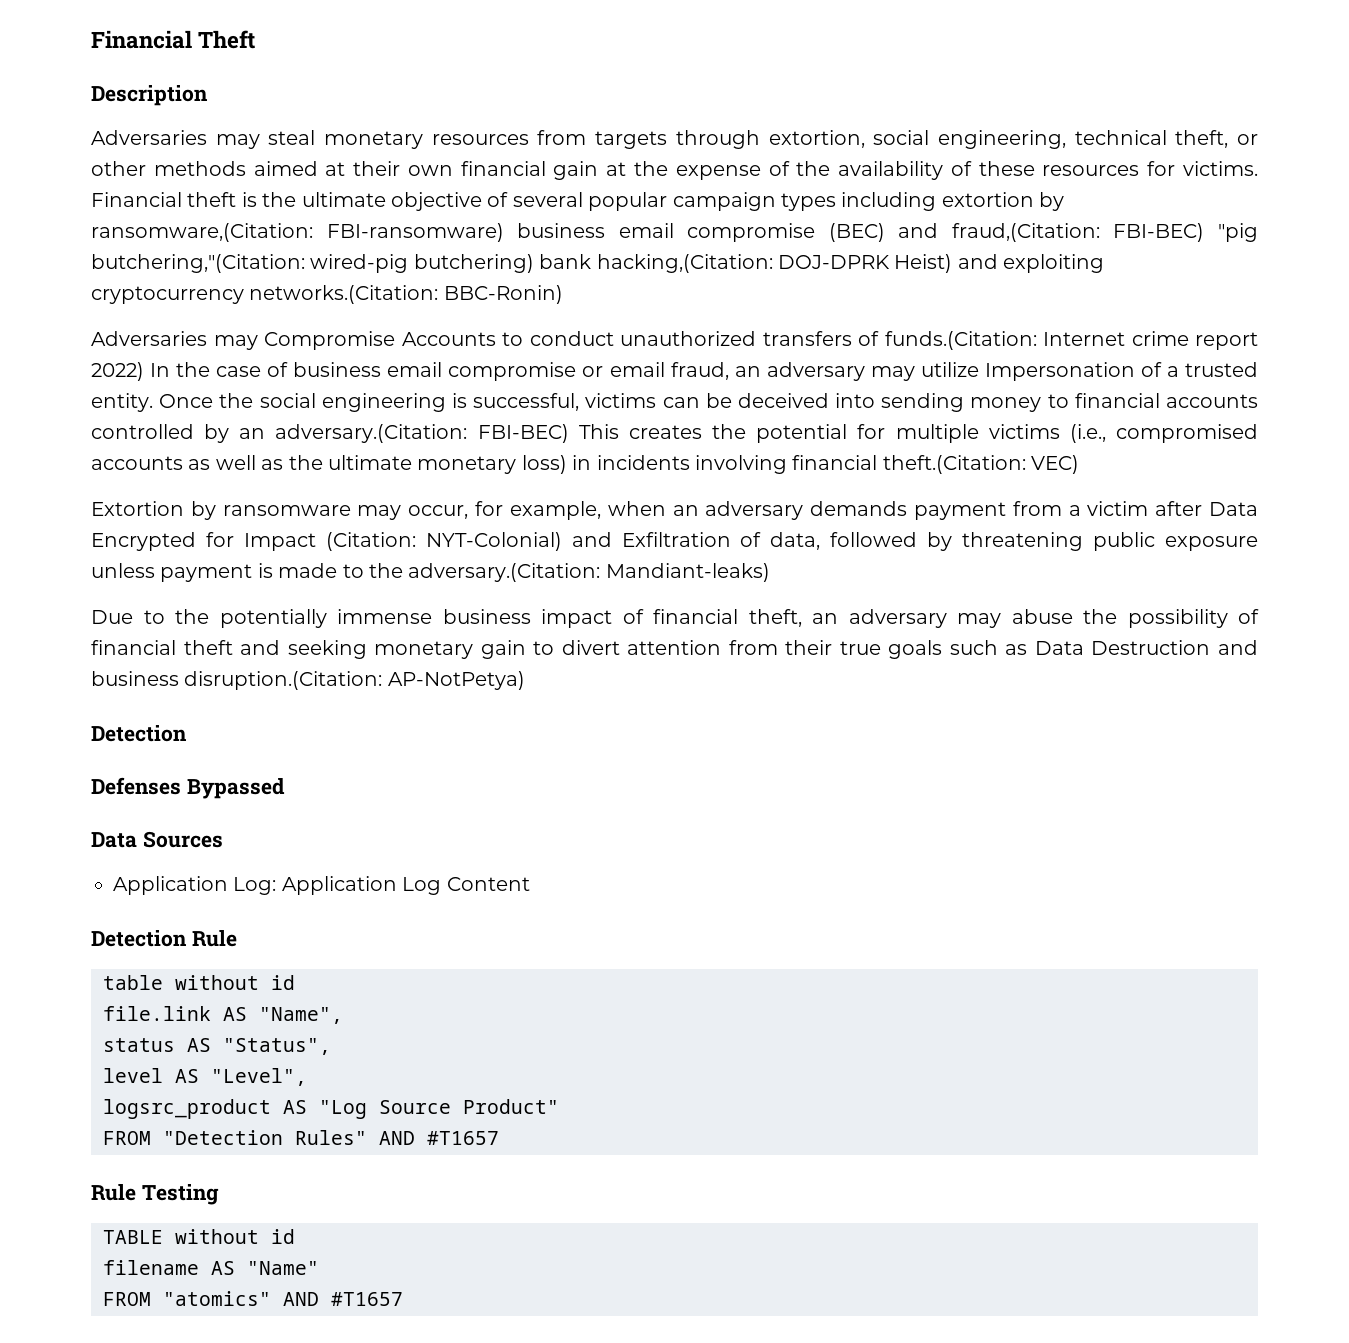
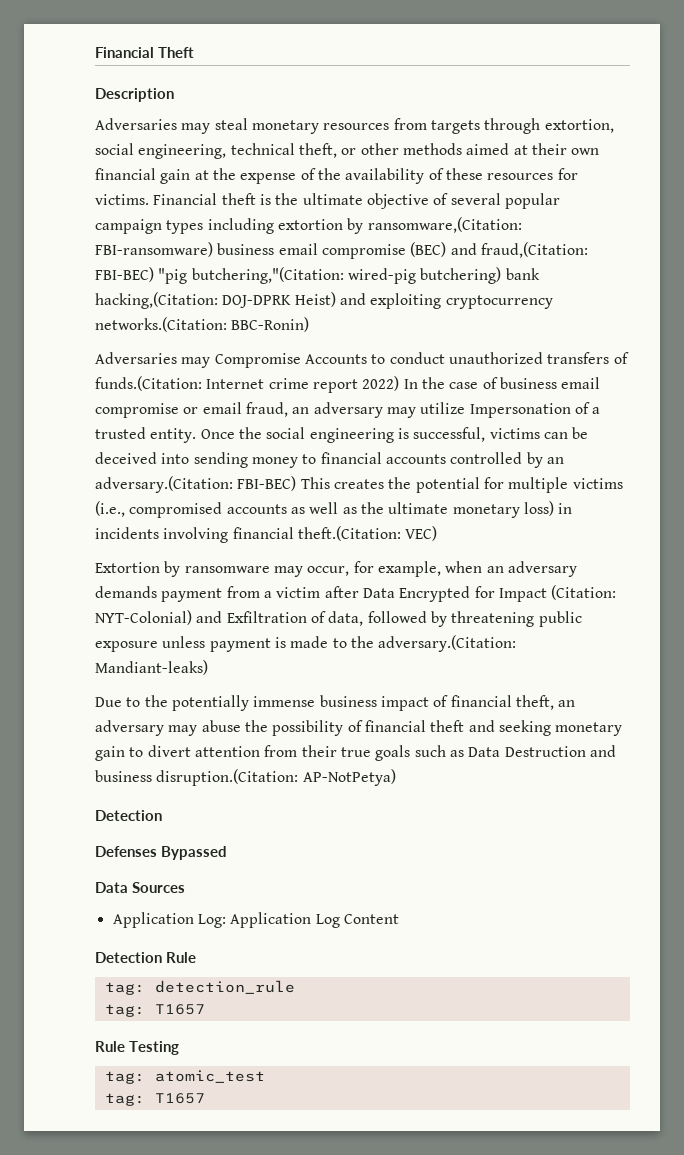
[103,975,295,990] [103,1006,343,1024] [103,1038,331,1055] [103,1068,307,1086] [103,1099,559,1119] [103,1130,499,1145] [91,1184,219,1205] [103,1229,295,1244] [103,1260,319,1275] [103,1291,403,1306] table without id // file.link AS "Name", // status AS "Status", // level AS "Level", // logsrc_product AS "Log Source Product" // FROM "Detection Rules" AND #T1657 // Rule Testing // TABLE without id // filename AS "Name" // FROM "atomics" AND #T1657 -> [104,980,295,995] [104,1004,205,1017] [95,1041,179,1055] [104,1070,265,1084] [104,1093,205,1106] tag: detection_rule // tag: T1657 // Rule Testing // tag: atomic_test // tag: T1657

